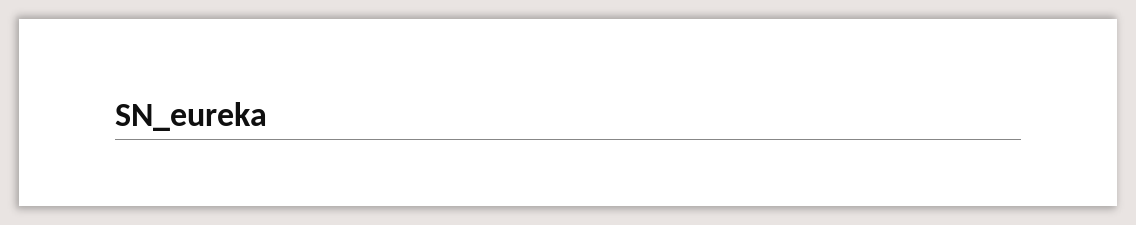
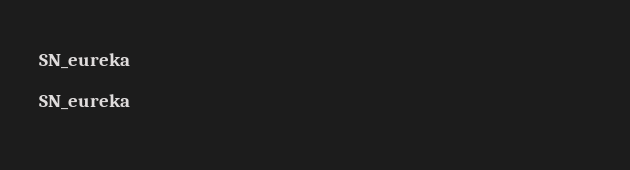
[115,102,267,131] SN_eureka -> [39,53,130,69] [39,94,130,110] SN_eureka // SN_eureka

